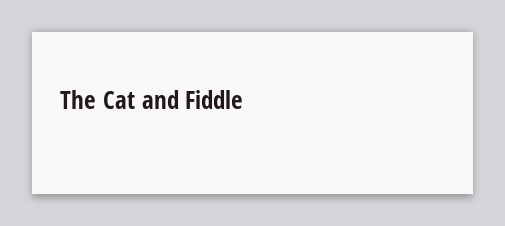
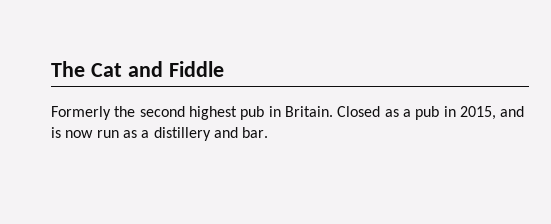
(244, 99) none -> [51,106,525,120] [51,127,269,141] // Formerly the second highest pub in Britain. Closed as a pub in 2015, and is now run as a distillery and bar.

